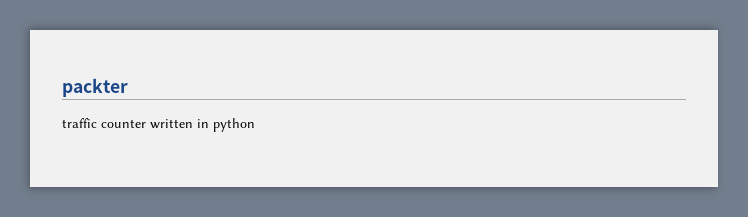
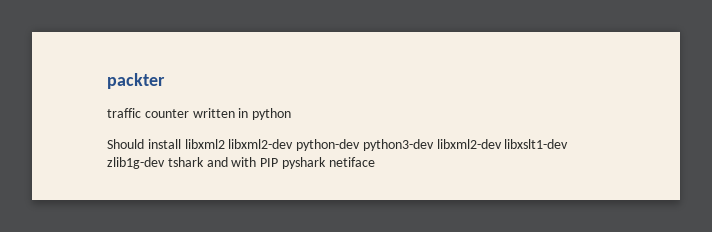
(255, 125) none -> [107,139,569,151] [107,157,375,169] // Should install libxml2 libxml2-dev python-dev python3-dev libxml2-dev libxslt1-dev zlib1g-dev tshark and with PIP pyshark netiface

